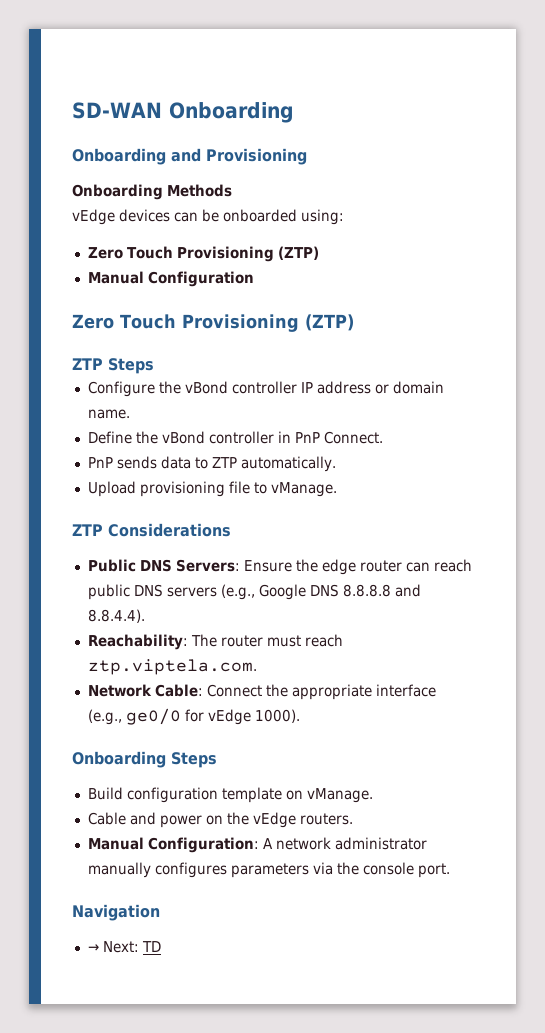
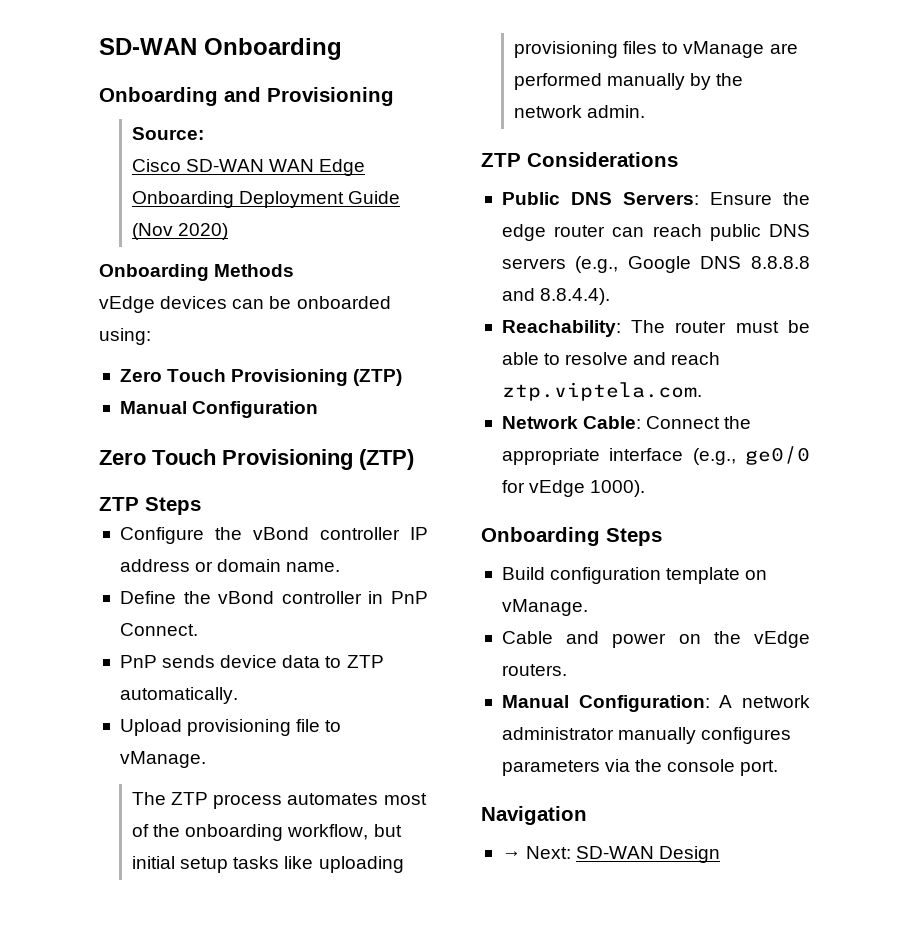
(307, 156) none -> [132,127,205,140] [132,159,366,176] [132,191,401,208] [132,223,229,240] // Source: // Cisco SD-WAN WAN Edge Onboarding Deployment Guide (Nov 2020)
(157, 462) none -> [220,655,278,668] device
(337, 489) none -> [132,792,427,809] [132,824,402,841] [132,856,404,873] [514,41,798,58] [514,73,744,90] [514,105,646,118] // The ZTP process automates most of the onboarding workflow, but initial setup tasks like uploading provisioning files to vManage are performed manually by the network admin.
(301, 641) none -> [788,320,810,333] [501,352,667,365] be able to resolve and
[141,941,161,952] TD -> [576,846,721,863] SD-WAN Design

